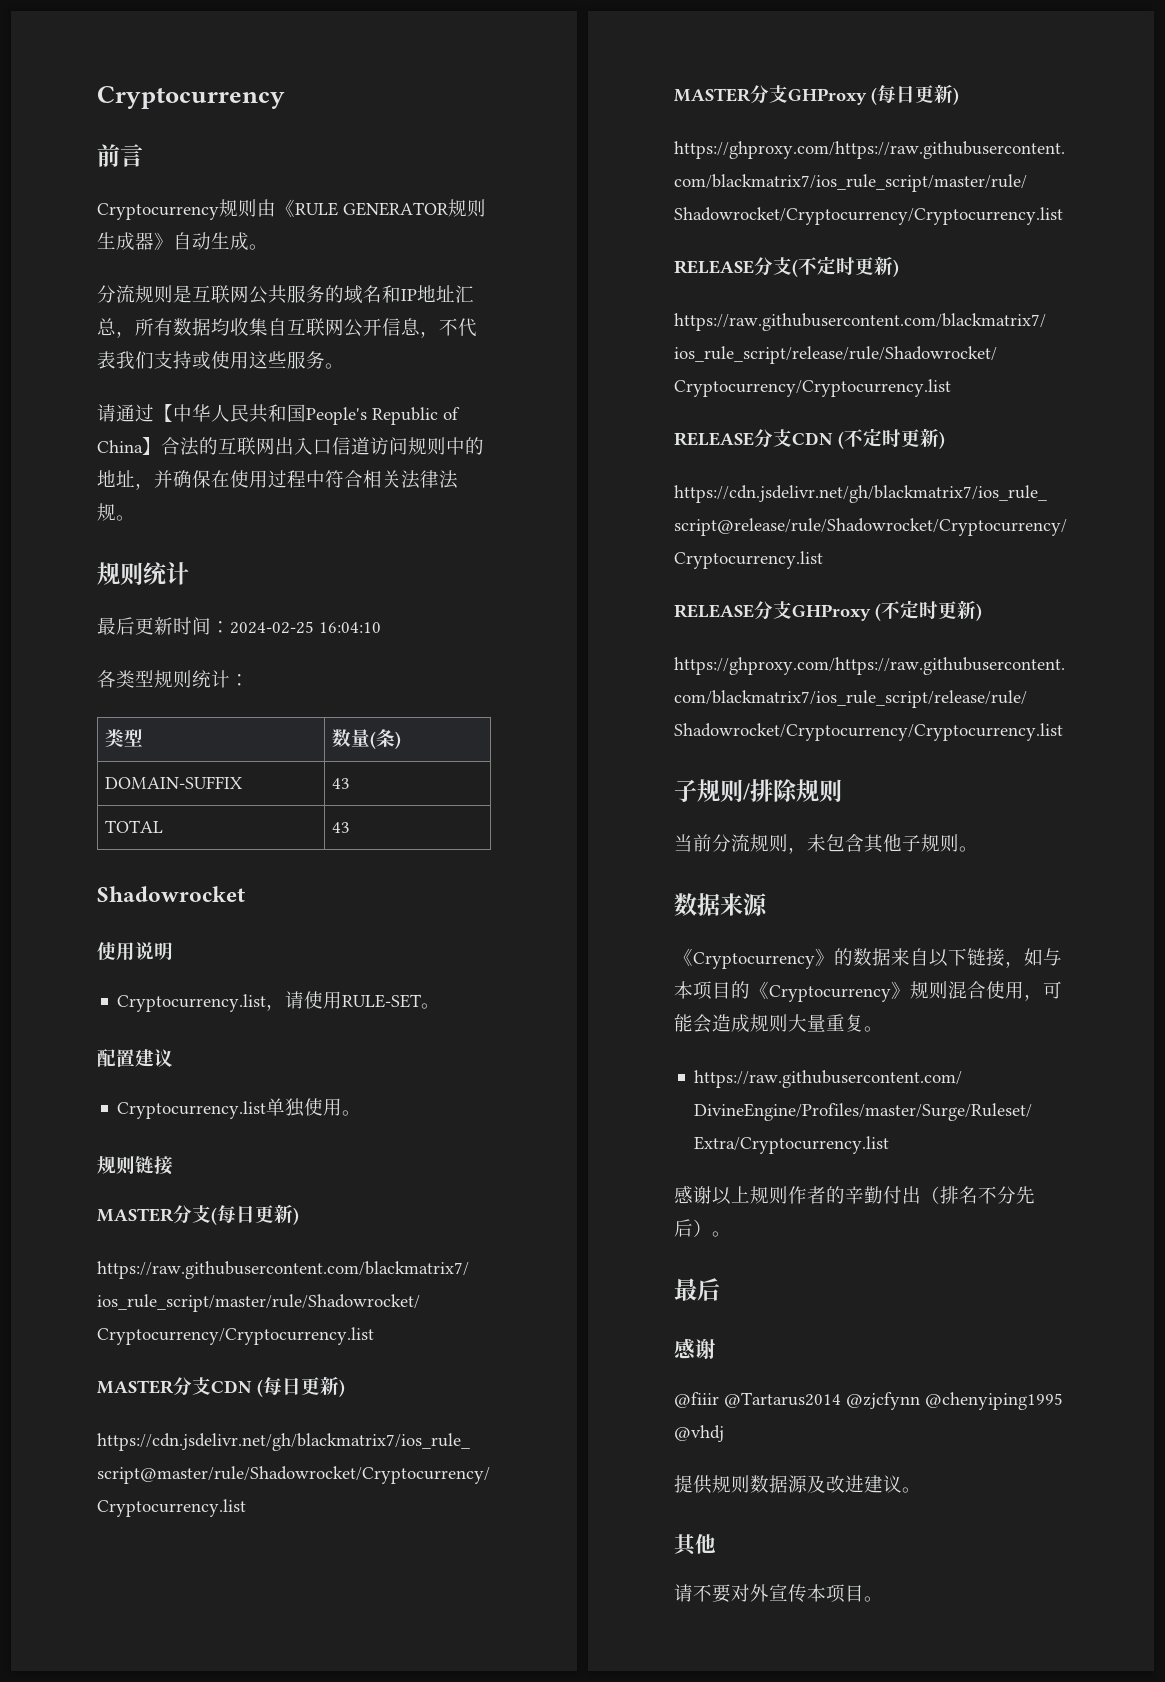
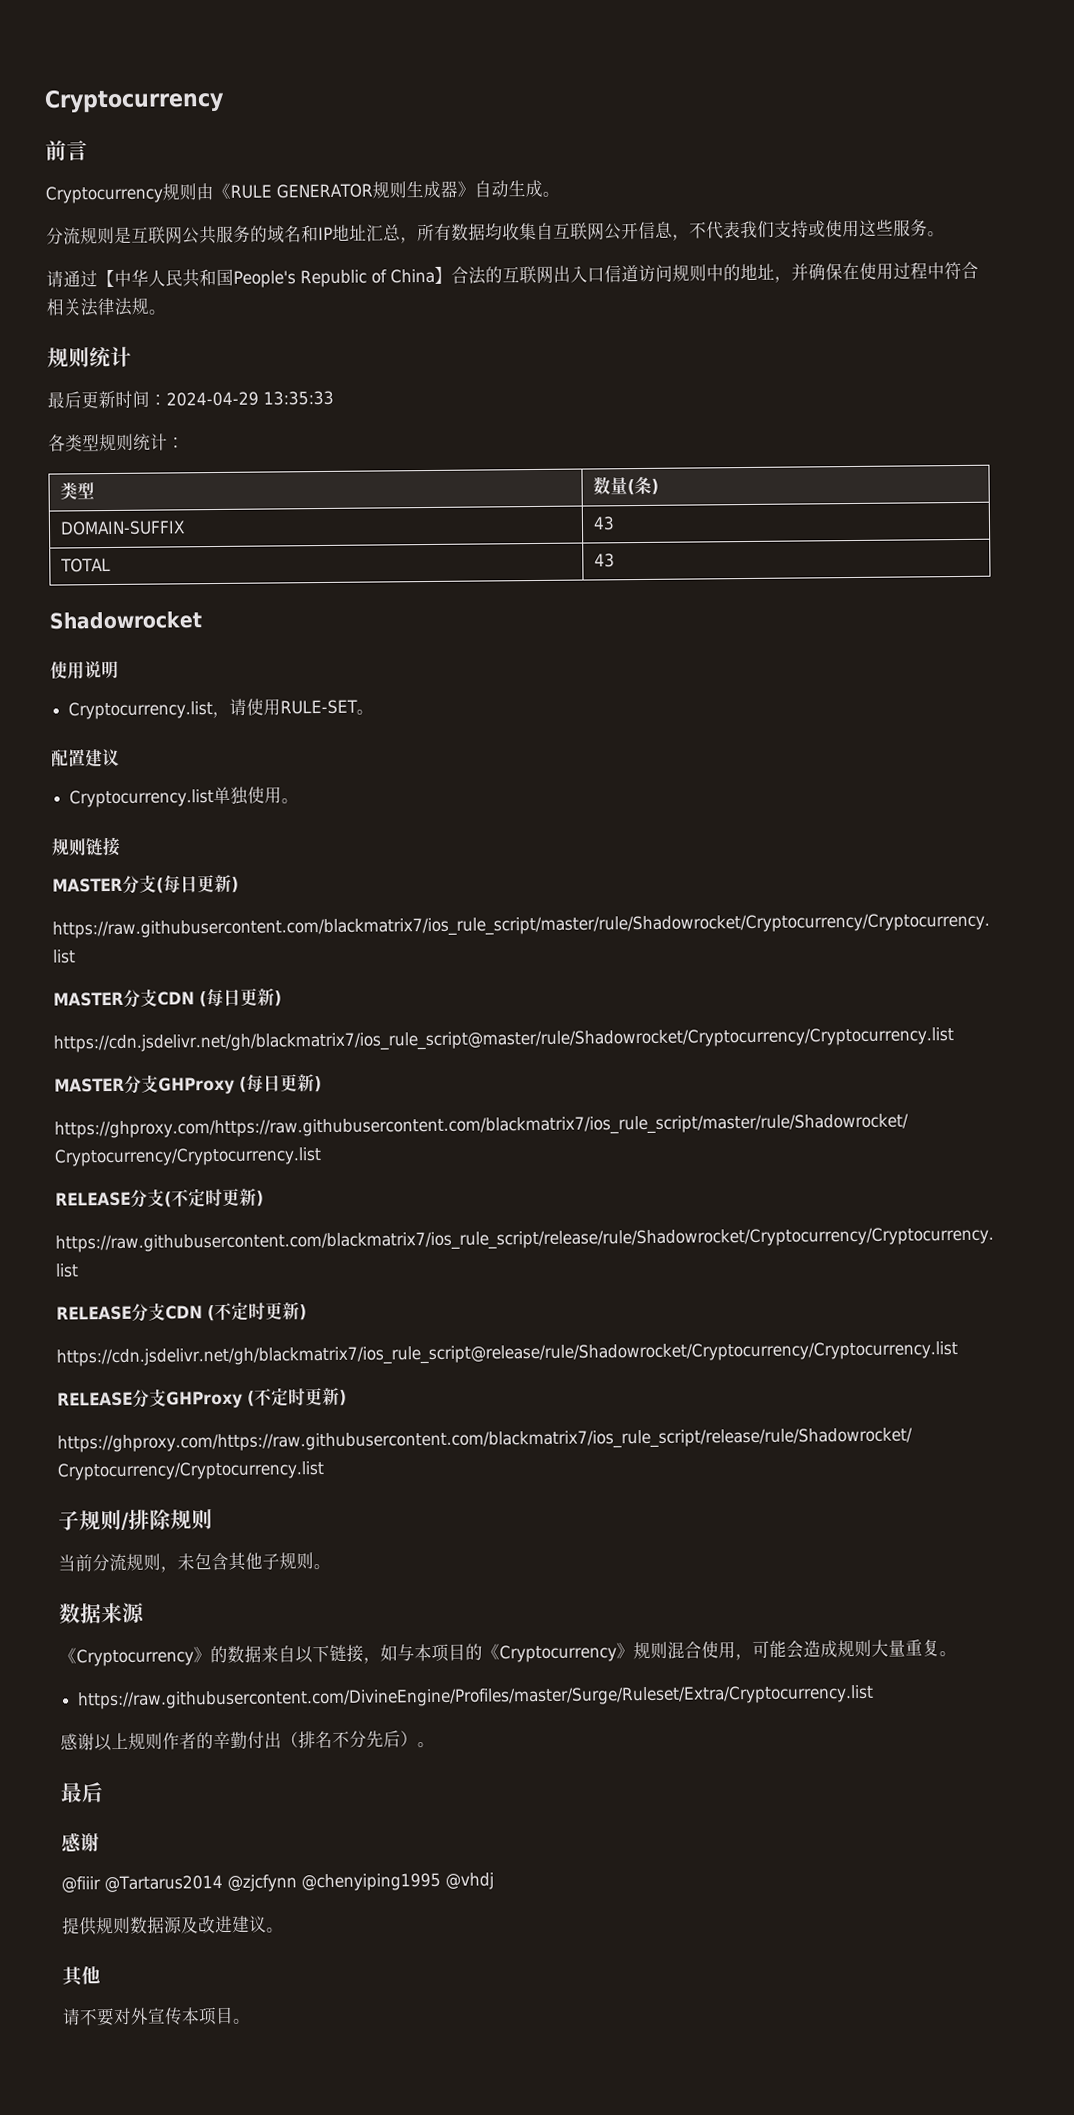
[230,621,381,634] 2024-02-25 16:04:10 -> [166,390,334,407] 2024-04-29 13:35:33

